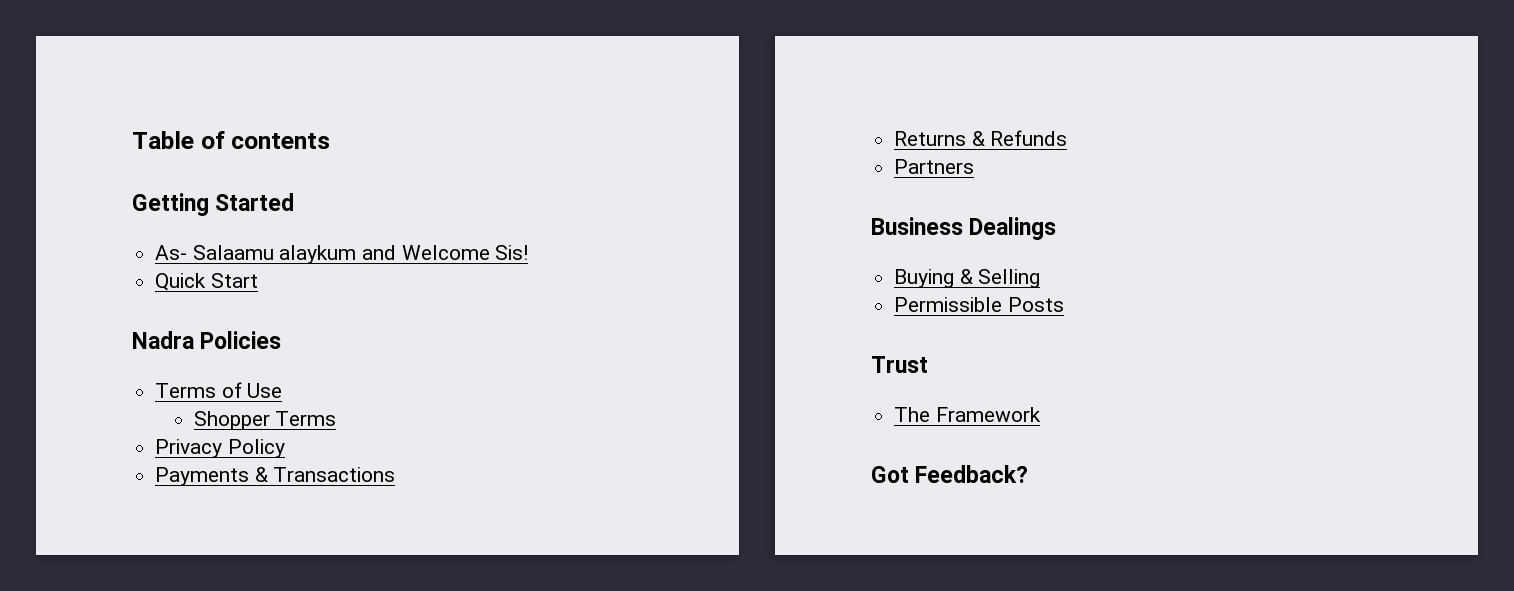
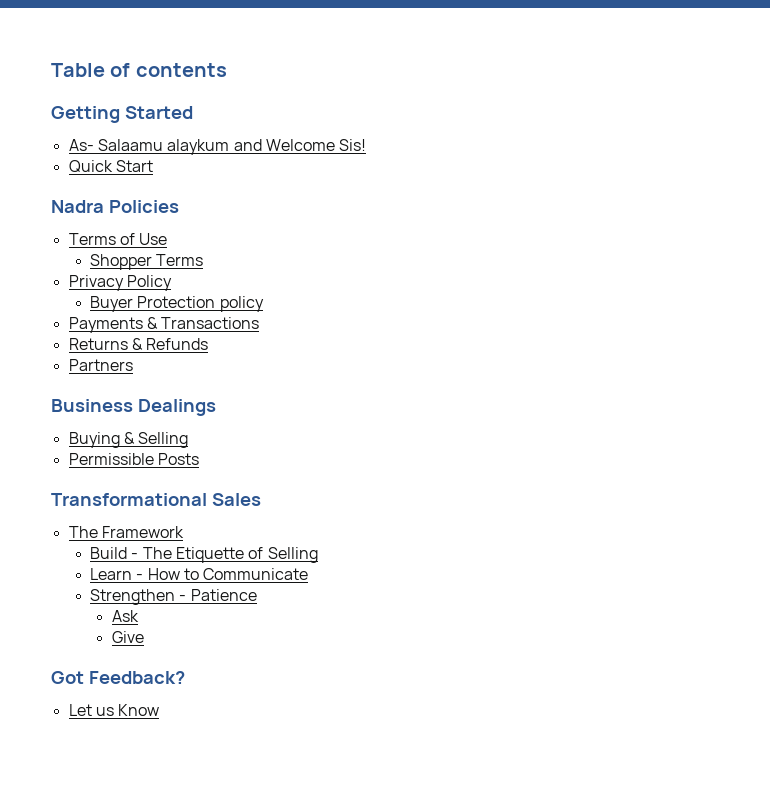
(285, 448) none -> [90,296,264,312] // Buyer Protection policy
[871,356,928,373] Trust -> [51,493,261,506] Transformational Sales
(1041, 414) none -> [90,547,318,563] [90,568,309,580] [90,589,257,605] [111,610,139,622] [111,631,144,643] // Build - The Etiquette of Selling // Learn - How to Communicate // Strengthen - Patience // Ask // Give
(1029, 474) none -> [68,704,160,716] // Let us Know

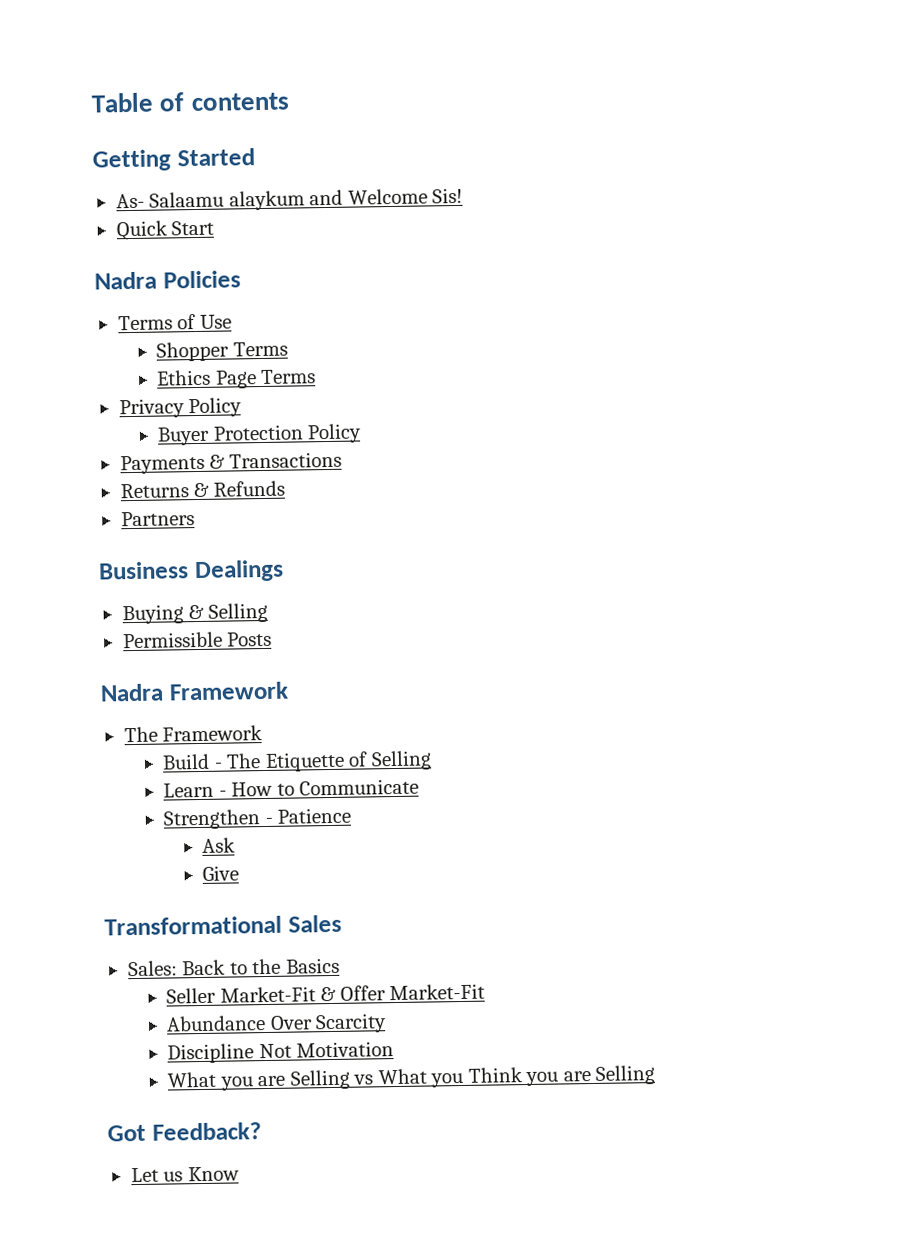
(204, 260) none -> [155,369,317,389] // Ethics Page Terms
[219,296,264,312] policy -> [307,423,363,444] Policy
[51,493,261,506] Transformational Sales -> [100,681,289,702] Nadra Framework
(144, 637) none -> [104,914,342,936] [127,957,340,977] [165,983,486,1004] [165,1013,388,1034] [166,1041,395,1064] [166,1065,656,1091] // Transformational Sales // Sales: Back to the Basics // Seller Market-Fit & Offer Market-Fit // Abundance Over Scarcity // Discipline Not Motivation // What you are Selling vs What you Think you are Selling

